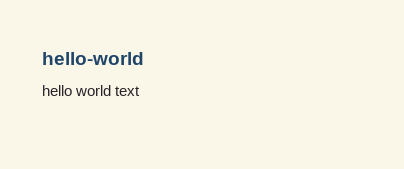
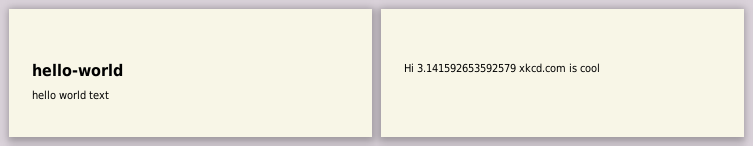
(141, 91) none -> [404,63,600,73] // Hi 3.141592653592579 xkcd.com is cool

